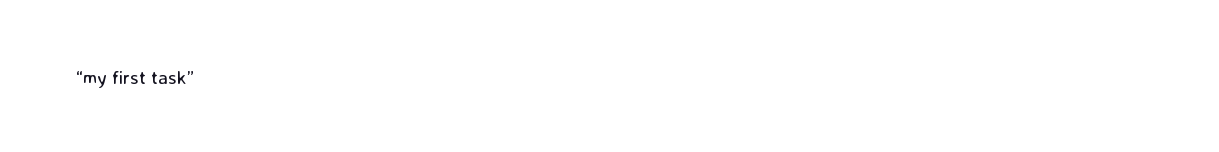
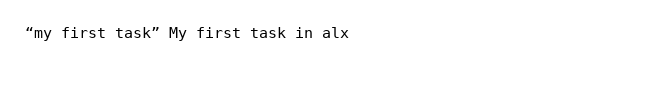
(195, 77) none -> [169,27,349,41] My first task in alx

